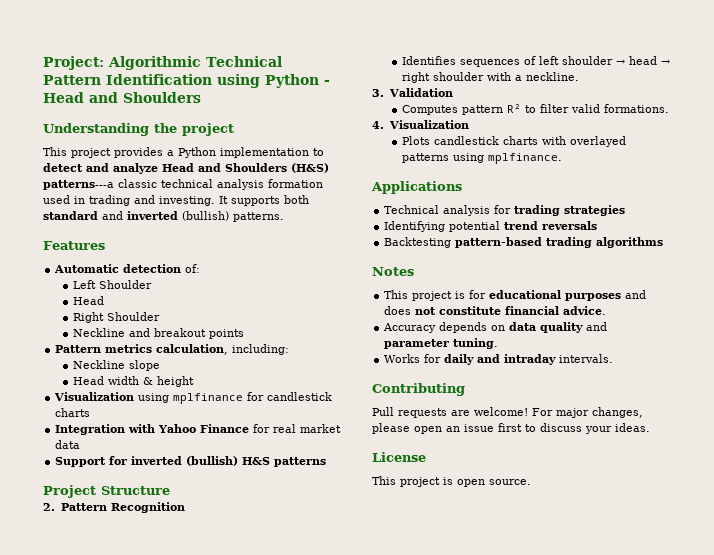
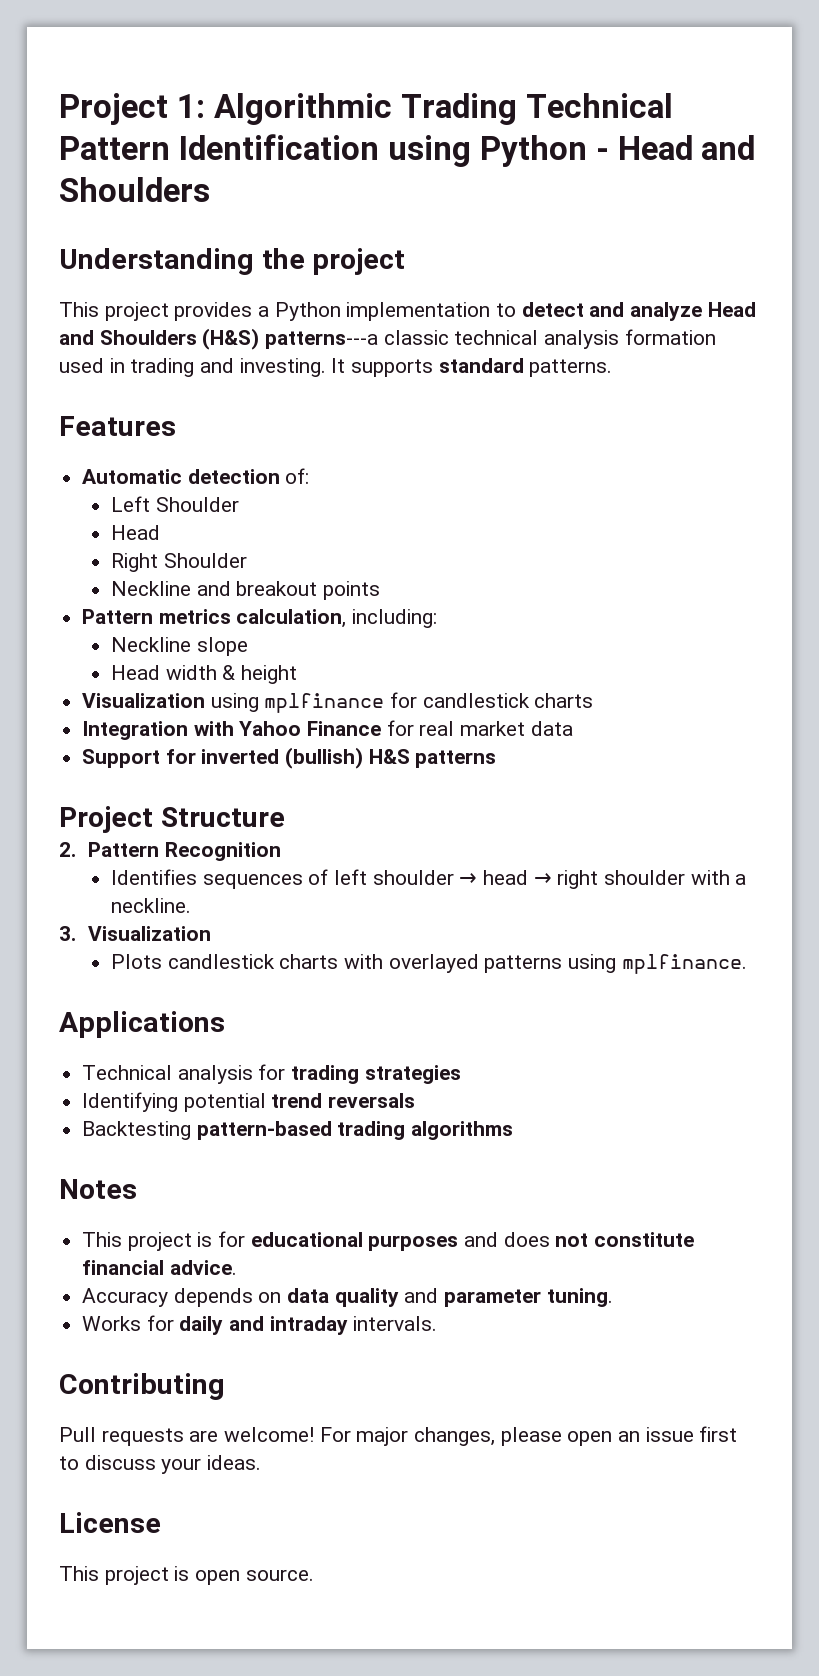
[43,56,201,70] Project: Algorithmic -> [59,93,517,125] Project 1: Algorithmic Trading
[284,195,309,204] [43,211,229,221] both standard and inverted (bullish) -> [438,358,524,373] standard
[388,88,453,97] [401,104,669,115] [372,121,384,129] Validation // Computes pattern R² to filter valid formations. // 4. -> (76, 933) none

